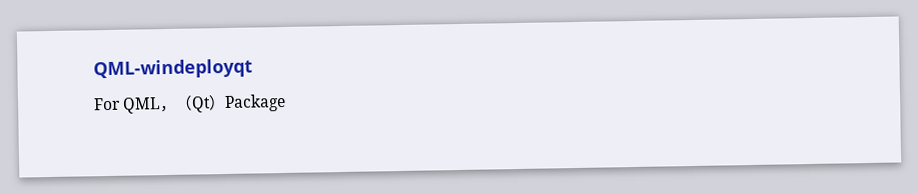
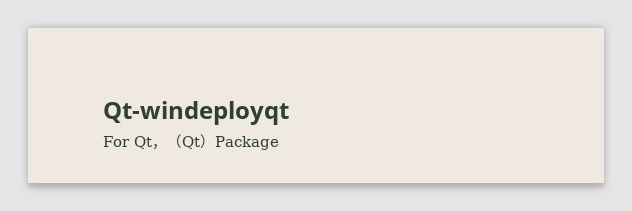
[93,58,253,80] QML-windeployqt -> [103,101,289,125] Qt-windeployqt
[122,97,162,114] QML -> [134,136,152,149] Qt

